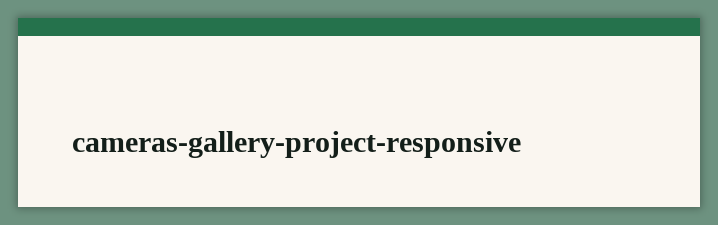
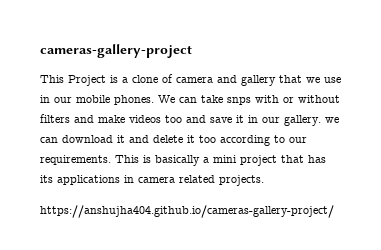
[72,131,521,158] cameras-gallery-project-responsive -> [40,44,192,58] [40,74,341,86] [40,95,340,105] [40,114,339,126] [40,135,307,146] [40,155,326,166] [40,175,264,186] [40,205,334,218] cameras-gallery-project // This Project is a clone of camera and gallery that we use in our mobile phones. We can take snps with or without filters and make videos too and save it in our gallery. we can download it and delete it too according to our requirements. This is basically a mini project that has its applications in camera related projects. // https://anshujha404.github.io/cameras-gallery-project/

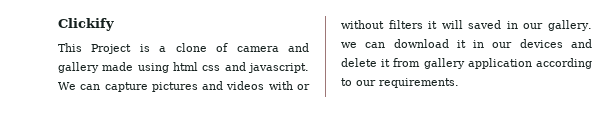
[40,44,192,58] cameras-gallery-project -> [58,18,114,31] Clickify
[279,75,341,83] [40,95,340,105] [40,114,244,123] that we use in our mobile phones. We can take snps with or without filters and make videos too and save it -> [102,62,309,73] [58,81,310,92] [341,20,502,29] made using html css and javascript. We can capture pictures and videos with or without filters it will saved
[129,135,307,146] [40,155,326,166] [40,175,264,186] [40,205,334,218] and delete it too according to our requirements. This is basically a mini project that has its applications in camera related projects. // https://anshujha404.github.io/cameras-gallery-project/ -> [473,39,592,48] [341,58,592,69] [341,78,459,88] in our devices and delete it from gallery application according to our requirements.

